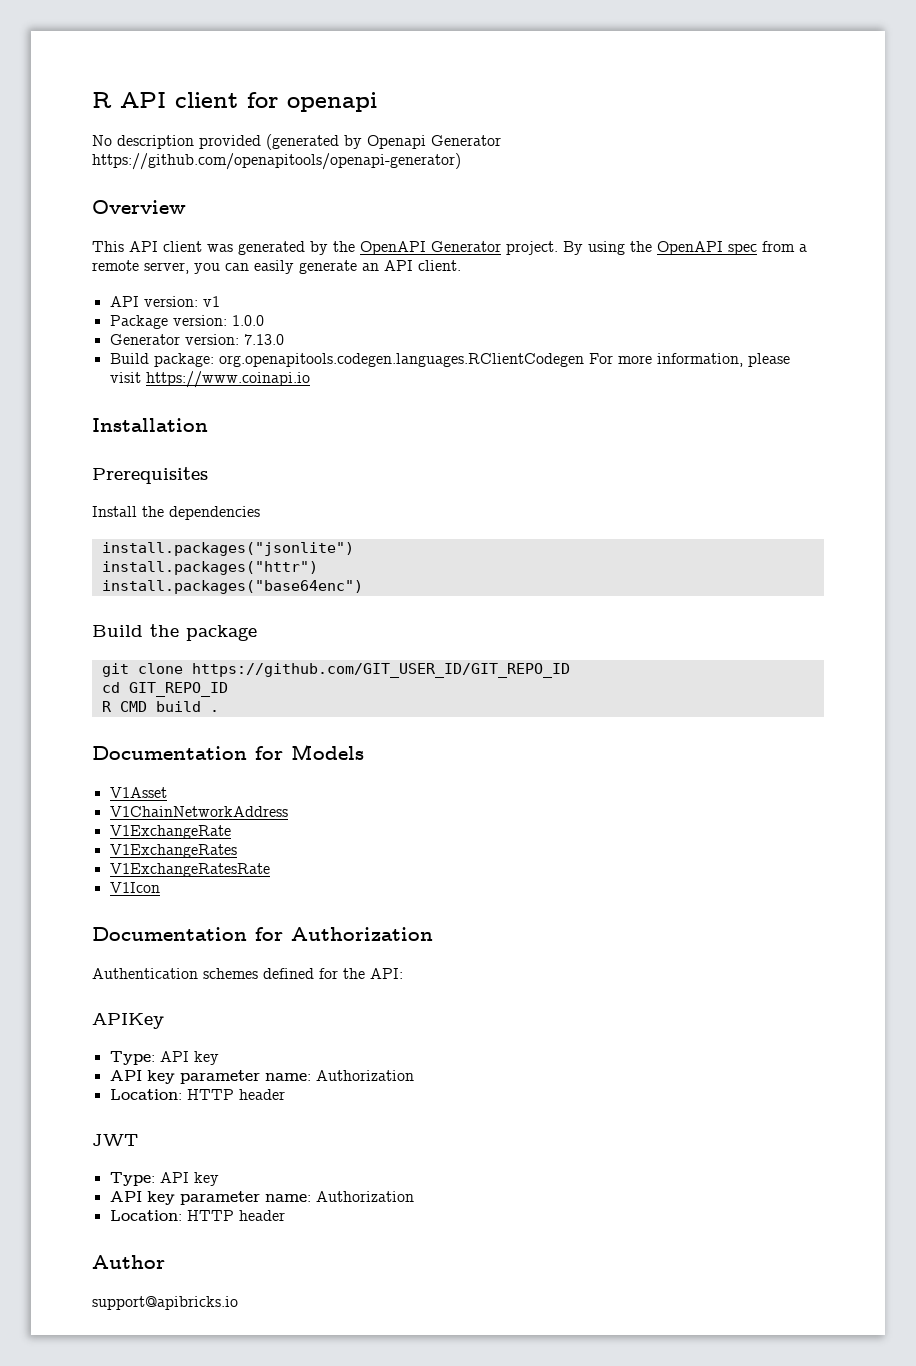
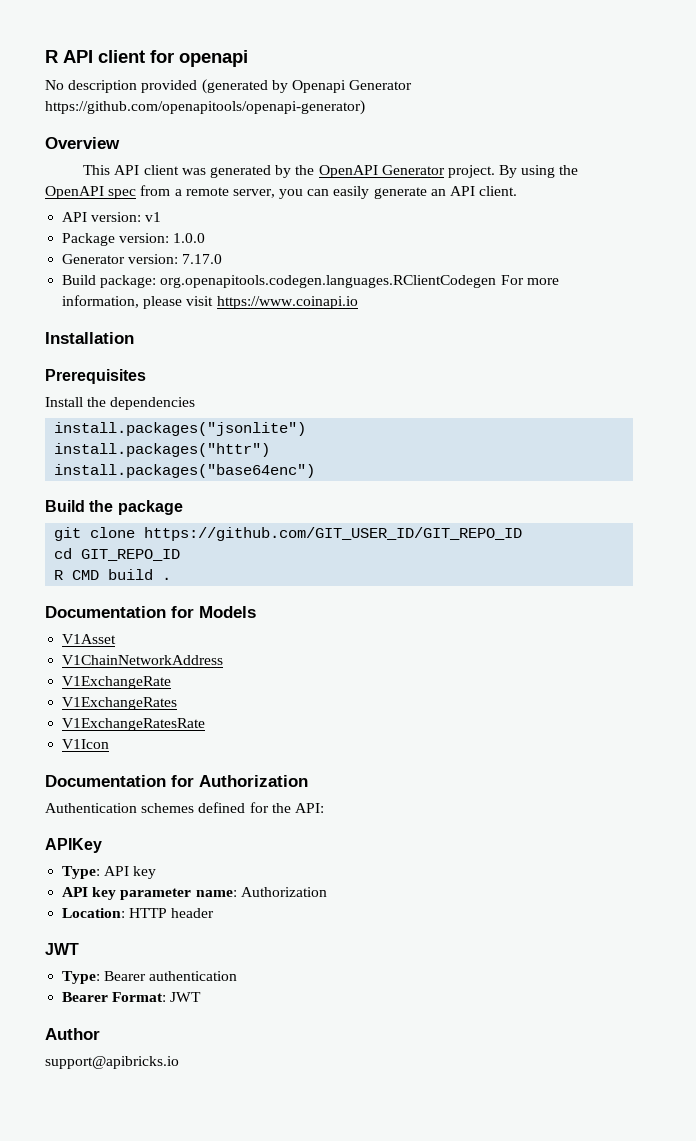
[243,334,284,345] 7.13.0 -> [182,254,223,264] 7.17.0
[159,1172,219,1186] [109,1191,414,1205] [109,1210,285,1221] API key // API key parameter name: Authorization // Location: HTTP header -> [104,971,238,981] [62,992,202,1002] Bearer authentication // Bearer Format: JWT

